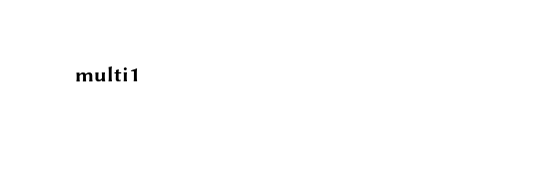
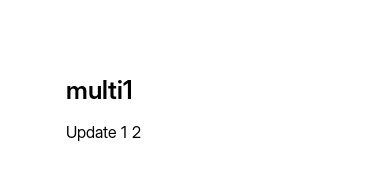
(140, 74) none -> [66,126,141,142] // Update 1 2

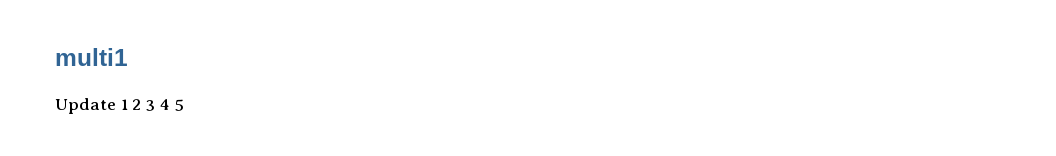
(141, 132) none -> [146,99,184,111] 3 4 5

